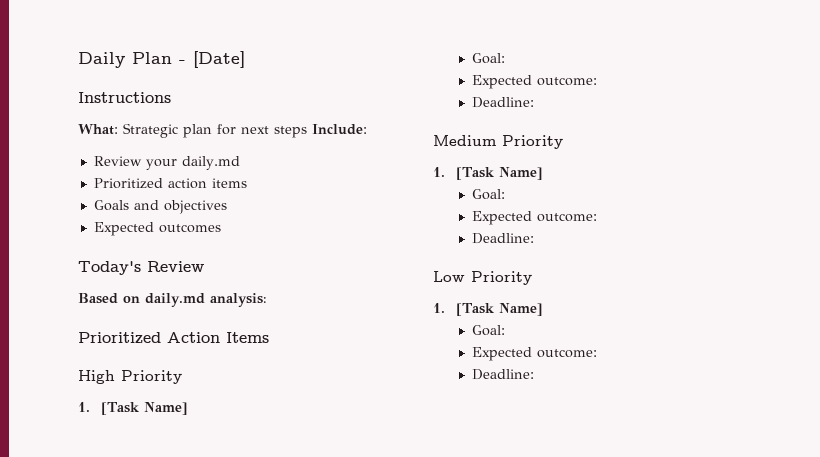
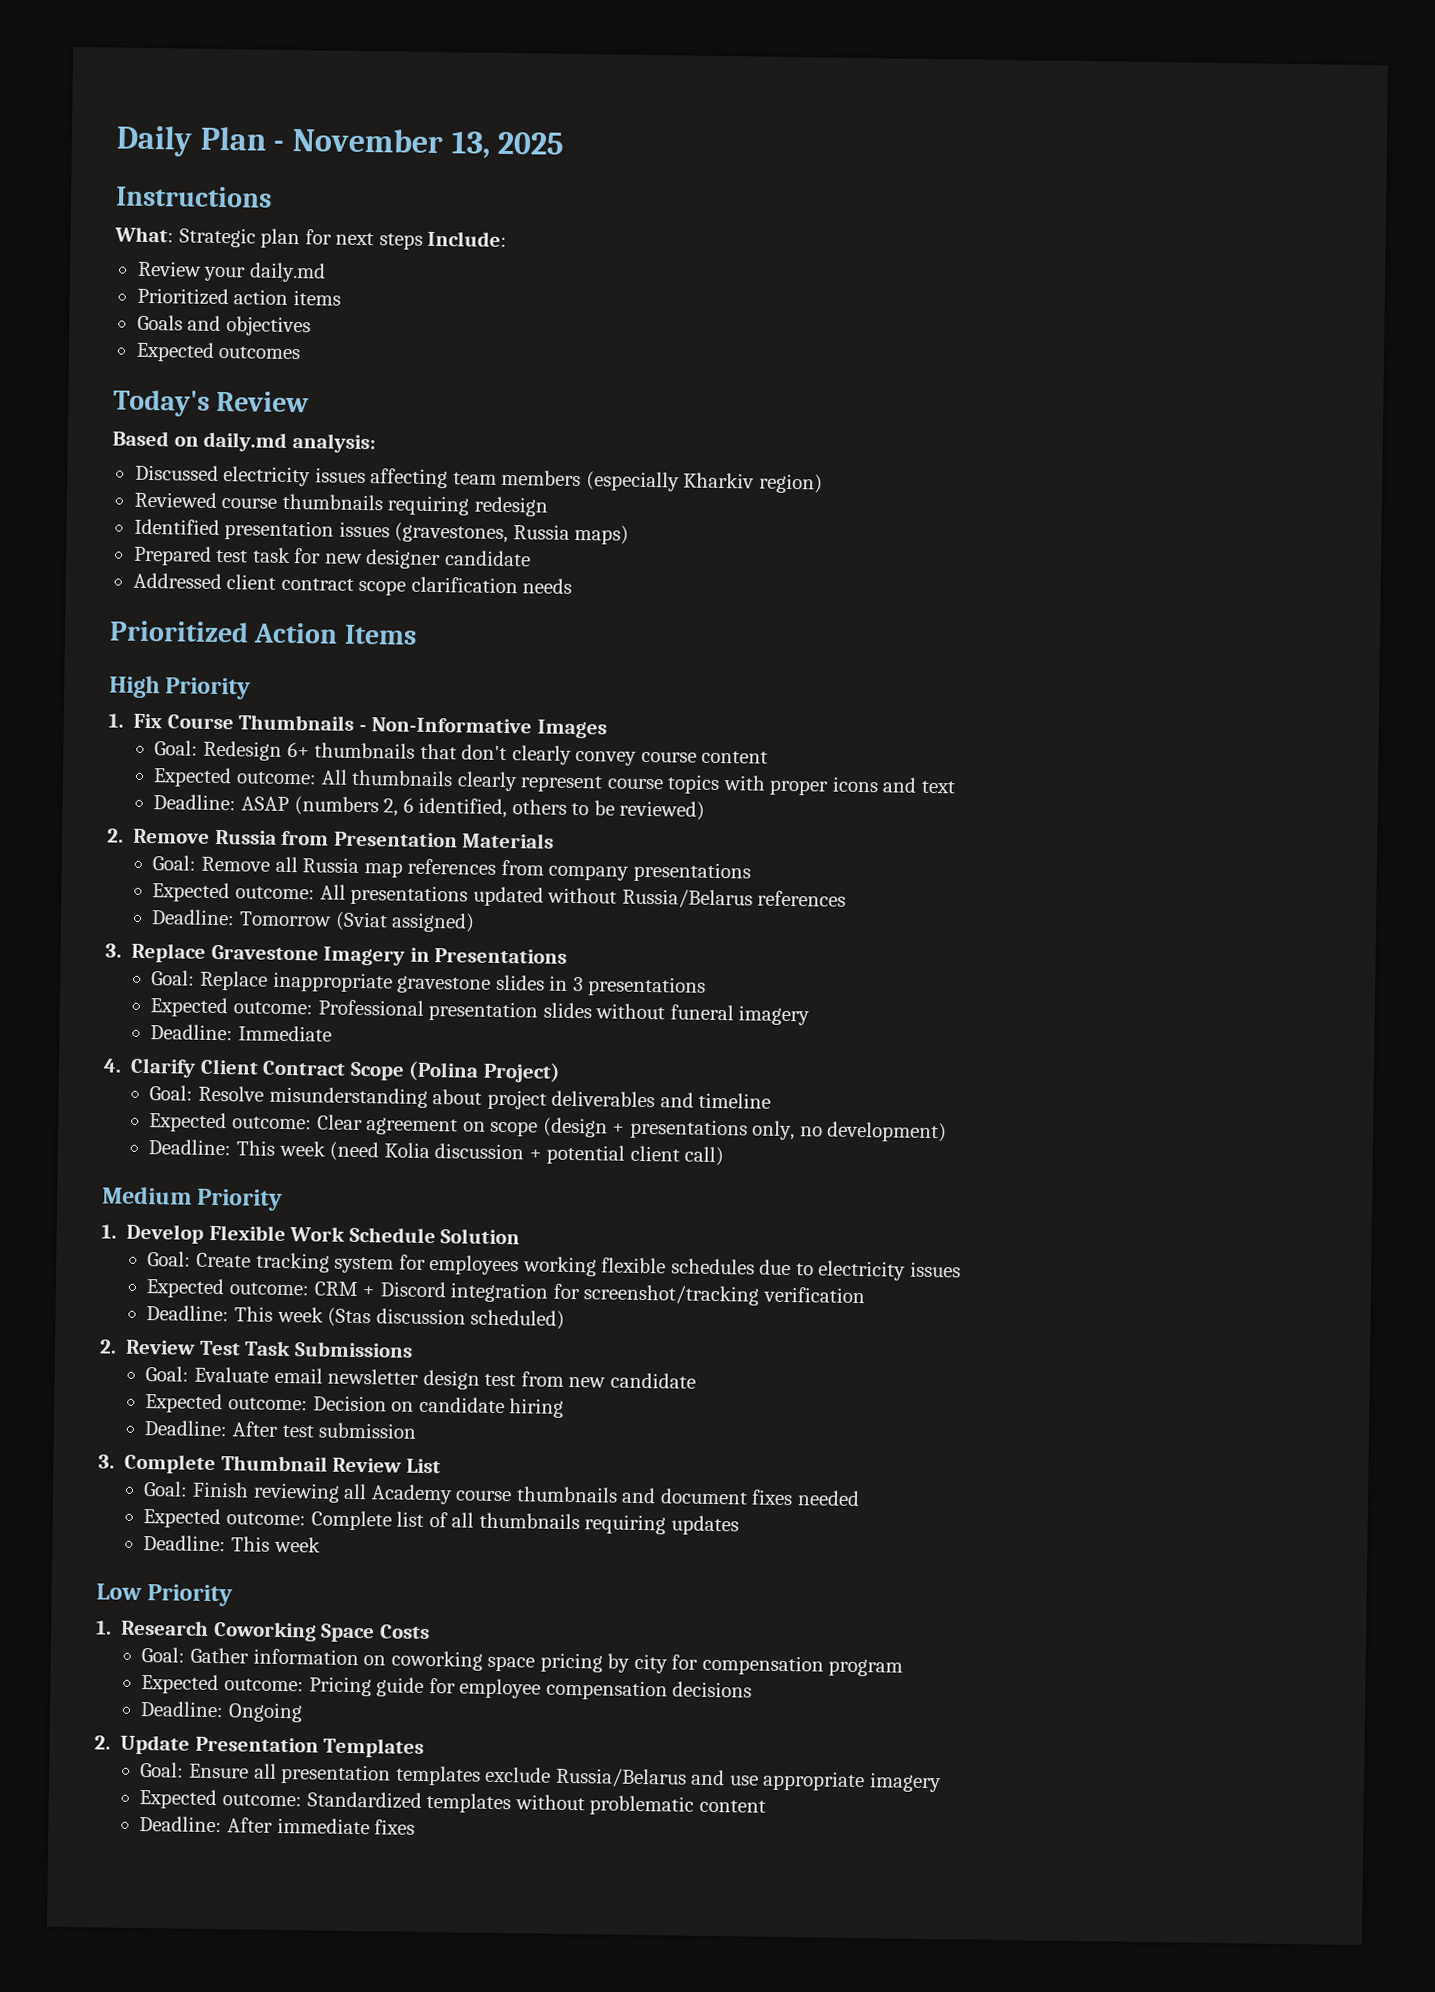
[193,51,245,68] [Date] -> [291,127,566,159] November 13, 2025
(267, 300) none -> [134,464,823,494] [133,491,548,517] [133,518,630,545] [132,545,531,570] [132,572,573,596] // Discussed electricity issues affecting team members (especially Kharkiv region) // Reviewed course thumbnails requiring redesign // Identified presentation issues (gravestones, Russia maps) // Prepared test task for new designer candidate // Addressed client contract scope clarification needs
[100,402,188,415] [471,53,505,64] [471,75,597,89] [471,97,534,108] [433,135,563,149] [433,167,543,180] [471,189,505,200] [471,211,597,225] [471,233,534,244] [433,271,532,285] [433,303,543,316] [471,325,505,336] [471,347,597,361] [471,369,534,380] [Task Name] // Goal: // Expected outcome: // Deadline: // Medium Priority // 1. [Task Name] // Goal: // Expected outcome: // Deadline: // Low Priority // 1. [Task Name] // Goal: // Expected outcome: // Deadline: -> [133,713,607,739] [154,740,769,766] [153,767,956,796] [153,794,706,821] [107,828,555,849] [152,855,751,883] [152,882,847,909] [151,909,476,933] [105,942,568,966] [151,970,707,997] [150,997,811,1026] [150,1024,332,1042] [103,1057,561,1083] [149,1085,772,1110] [149,1112,948,1143] [148,1139,725,1167] [102,1186,284,1211] [101,1223,521,1245] [147,1251,961,1281] [146,1278,865,1306] [146,1305,566,1330] [99,1339,413,1358] [145,1366,696,1390] [145,1393,565,1418] [144,1420,417,1439] [98,1453,441,1475] [143,1481,860,1507] [143,1508,739,1536] [143,1535,321,1553] [96,1583,234,1607] [96,1619,430,1643] [141,1647,904,1677] [141,1674,753,1701] [140,1701,303,1723] [94,1734,425,1758] [140,1762,942,1793] [139,1789,766,1816] [139,1816,416,1835] Fix Course Thumbnails - Non-Informative Images // Goal: Redesign 6+ thumbnails that don't clearly convey course content // Expected outcome: All thumbnails clearly represent course topics with proper icons and text // Deadline: ASAP (numbers 2, 6 identified, others to be reviewed) // 2. Remove Russia from Presentation Materials // Goal: Remove all Russia map references from company presentations // Expected outcome: All presentations updated without Russia/Belarus references // Deadline: Tomorrow (Sviat assigned) // 3. Replace Gravestone Imagery in Presentations // Goal: Replace inappropriate gravestone slides in 3 presentations // Expected outcome: Professional presentation slides without funeral imagery // Deadline: Immediate // 4. Clarify Client Contract Scope (Polina Project) // Goal: Resolve misunderstanding about project deliverables and timeline // Expected outcome: Clear agreement on scope (design + presentations only, no development) // Deadline: This week (need Kolia discussion + potential client call) // Medium Priority // 1. Develop Flexible Work Schedule Solution // Goal: Create tracking system for employees working flexible schedules due to electricity issues // Expected outcome: CRM + Discord integration for screenshot/tracking verification // Deadline: This week (Stas discussion scheduled) // 2. Review Test Task Submissions // Goal: Evaluate email newsletter design test from new candidate // Expected outcome: Decision on candidate hiring // Deadline: After test submission // 3. Complete Thumbnail Review List // Goal: Finish reviewing all Academy course thumbnails and document fixes needed // Expected outcome: Complete list of all thumbnails requiring updates // Deadline: This week // Low Priority // 1. Research Coworking Space Costs // Goal: Gather information on coworking space pricing by city for compensation program // Expected outcome: Pricing guide for employee compensation decisions // Deadline: Ongoing // 2. Update Presentation Templates // Goal: Ensure all presentation templates exclude Russia/Belarus and use appropriate imagery // Expected outcome: Standardized templates without problematic content // Deadline: After immediate fixes

